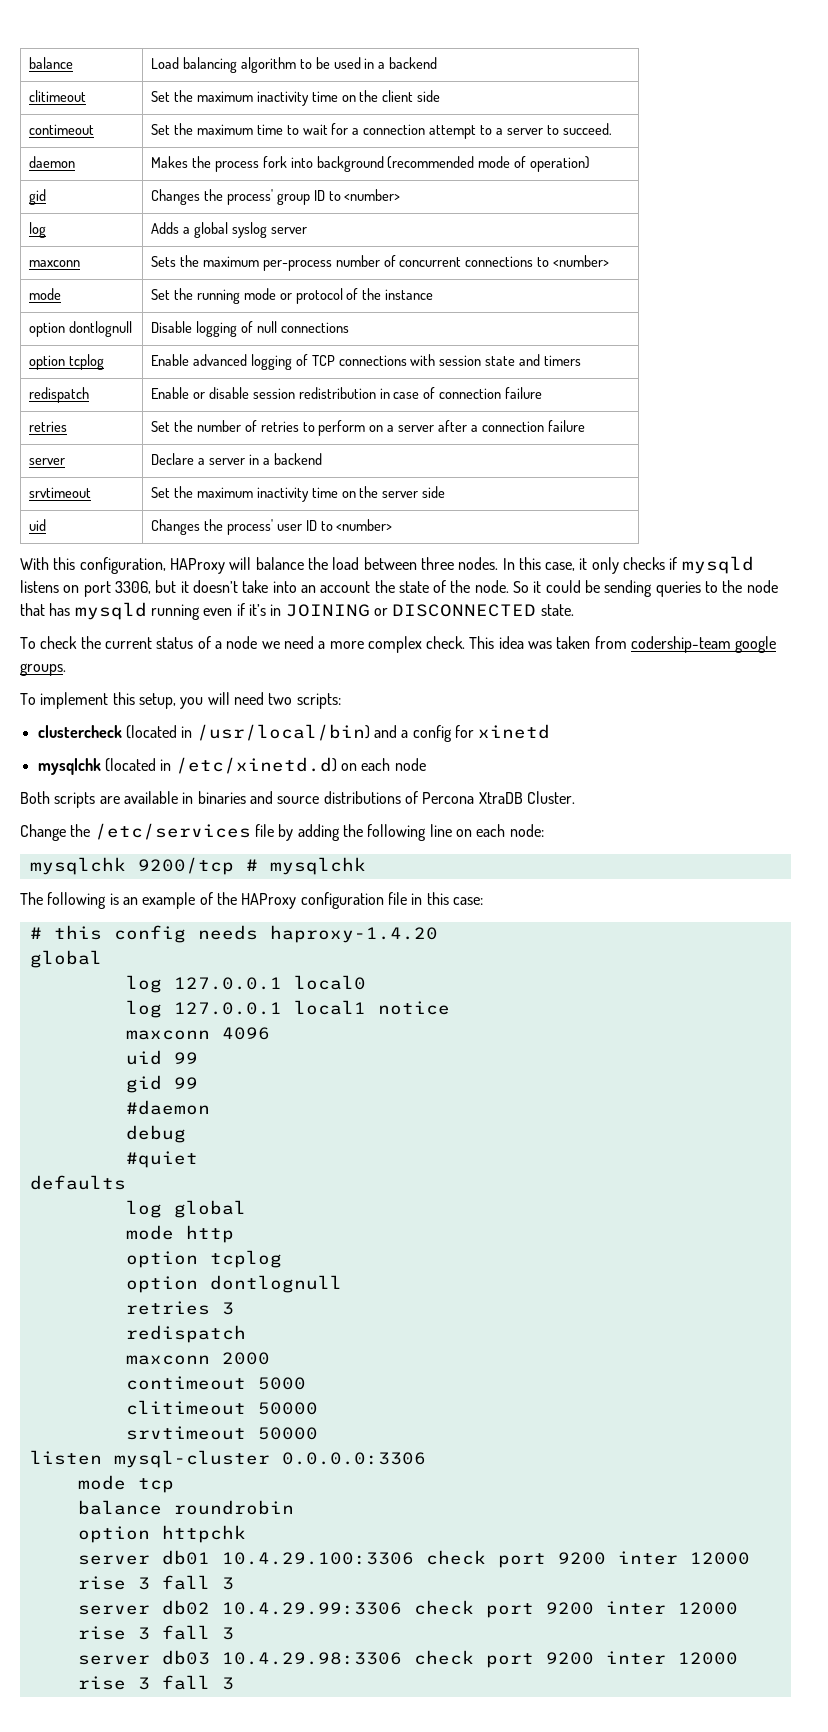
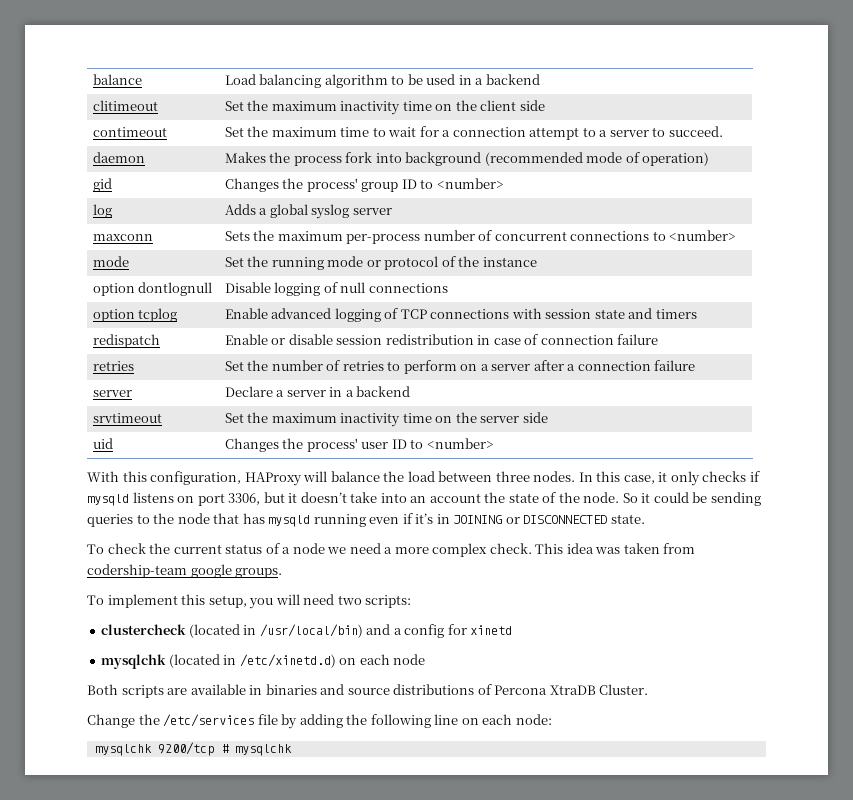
[20,892,483,909] [29,925,438,943] [29,950,102,968] [125,975,366,993] [125,1000,450,1018] [125,1027,270,1040] [125,1050,198,1065] [125,1075,198,1093] [125,1100,210,1115] [125,1125,186,1143] [125,1151,198,1168] [29,1175,126,1190] [125,1200,246,1218] [125,1225,234,1243] [125,1250,282,1268] [125,1275,342,1293] [125,1301,234,1315] [125,1325,246,1343] [125,1352,270,1365] [125,1376,306,1390] [125,1400,318,1415] [125,1426,318,1440] [29,1450,426,1468] [77,1475,174,1493] [77,1500,294,1515] [77,1525,246,1543] [77,1550,750,1568] [77,1575,234,1590] [77,1600,738,1618] [77,1625,234,1640] [77,1650,738,1668] [77,1675,234,1690] // The following is an example of the HAProxy configuration file in this case: // # this config needs haproxy-1.4.20 // global // log 127.0.0.1 local0 // log 127.0.0.1 local1 notice // maxconn 4096 // uid 99 // gid 99 // #daemon // debug // #quiet // defaults // log global // mode http // option tcplog // option dontlognull // retries 3 // redispatch // maxconn 2000 // contimeout 5000 // clitimeout 50000 // srvtimeout 50000 // listen mysql-cluster 0.0.0.0:3306 // mode tcp // balance roundrobin // option httpchk // server db01 10.4.29.100:3306 check port 9200 inter 12000 rise 3 fall 3 // server db02 10.4.29.99:3306 check port 9200 inter 12000 rise 3 fall 3 // server db03 10.4.29.98:3306 check port 9200 inter 12000 rise 3 fall 3 -> (292, 750) none

